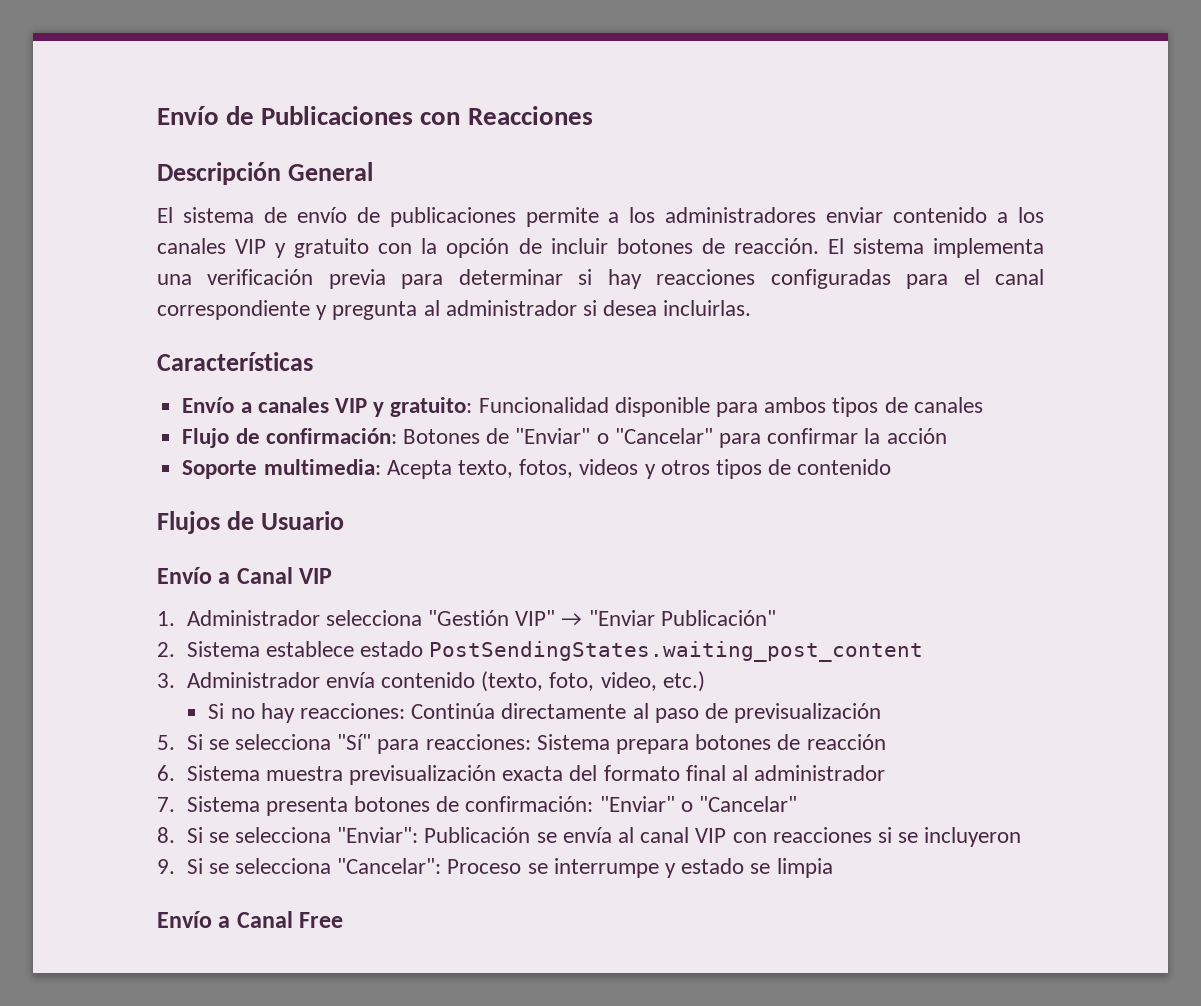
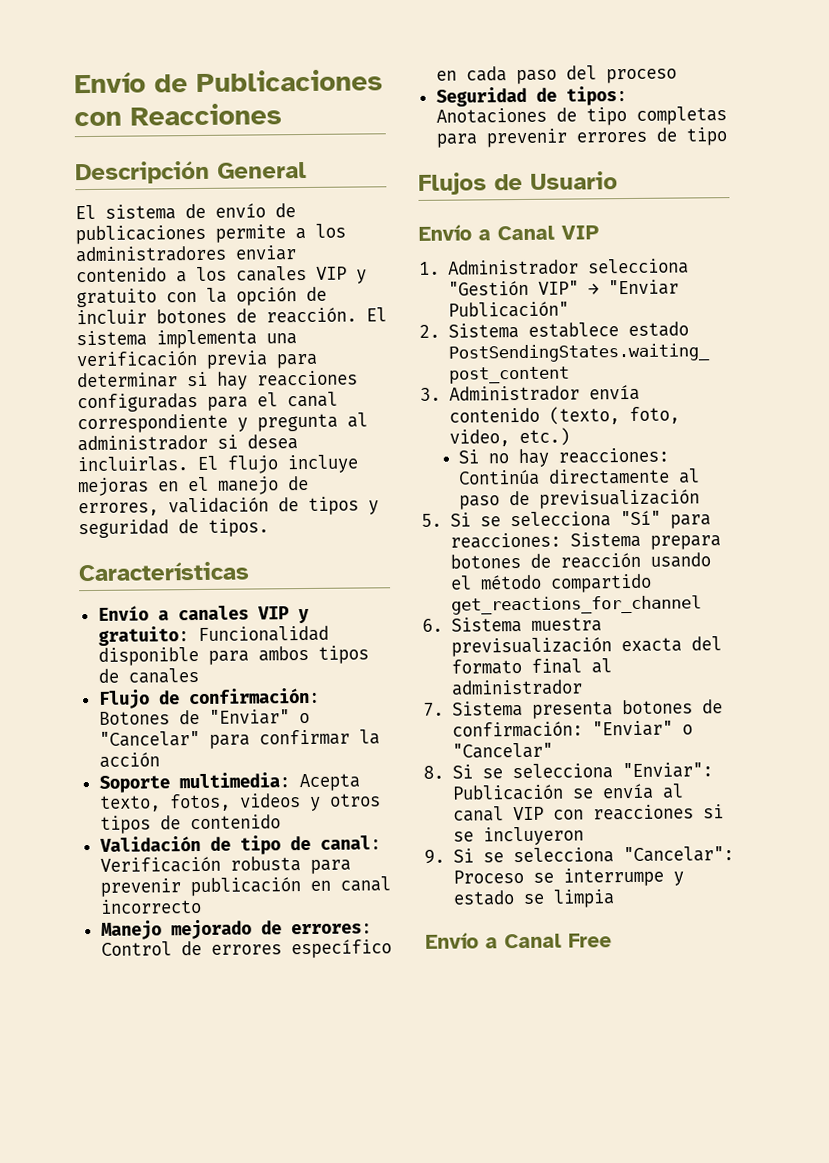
(752, 308) none -> [197,454,358,474] [78,475,309,497] [78,496,379,517] [78,518,269,539] El flujo incluye mejoras en el manejo de errores, validación de tipos y seguridad de tipos.
(892, 467) none -> [98,835,381,855] [99,856,351,874] [99,876,391,897] [99,898,202,914] [100,919,372,940] [100,939,392,959] [435,65,677,85] [435,86,627,107] [435,106,727,126] [435,127,727,148] // Validación de tipo de canal: Verificación robusta para prevenir publicación en canal incorrecto // Manejo mejorado de errores: Control de errores específico en cada paso del proceso // Seguridad de tipos: Anotaciones de tipo completas para prevenir errores de tipo
(886, 742) none -> [649,552,711,568] [449,573,652,593] [450,595,702,615] usando el método compartido get_reactions_for_channel

